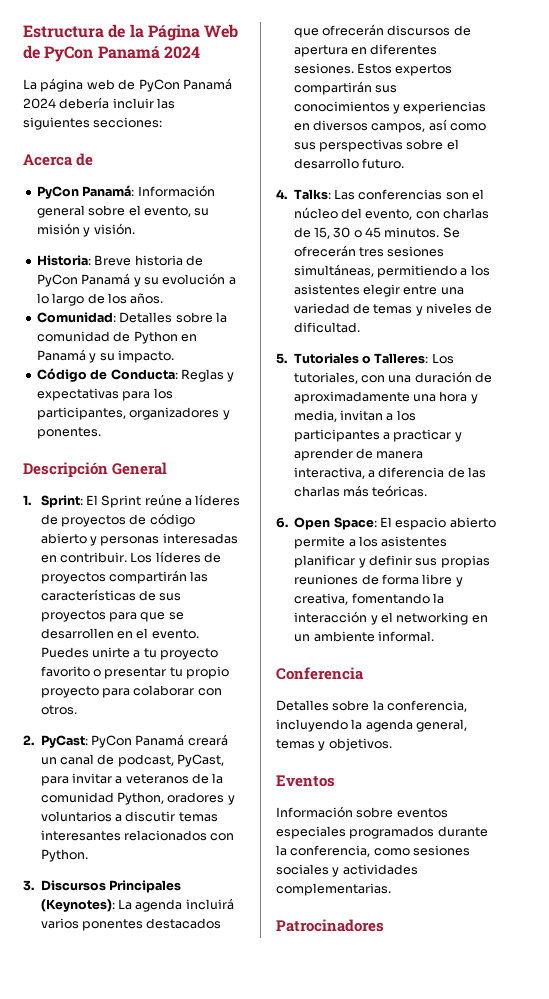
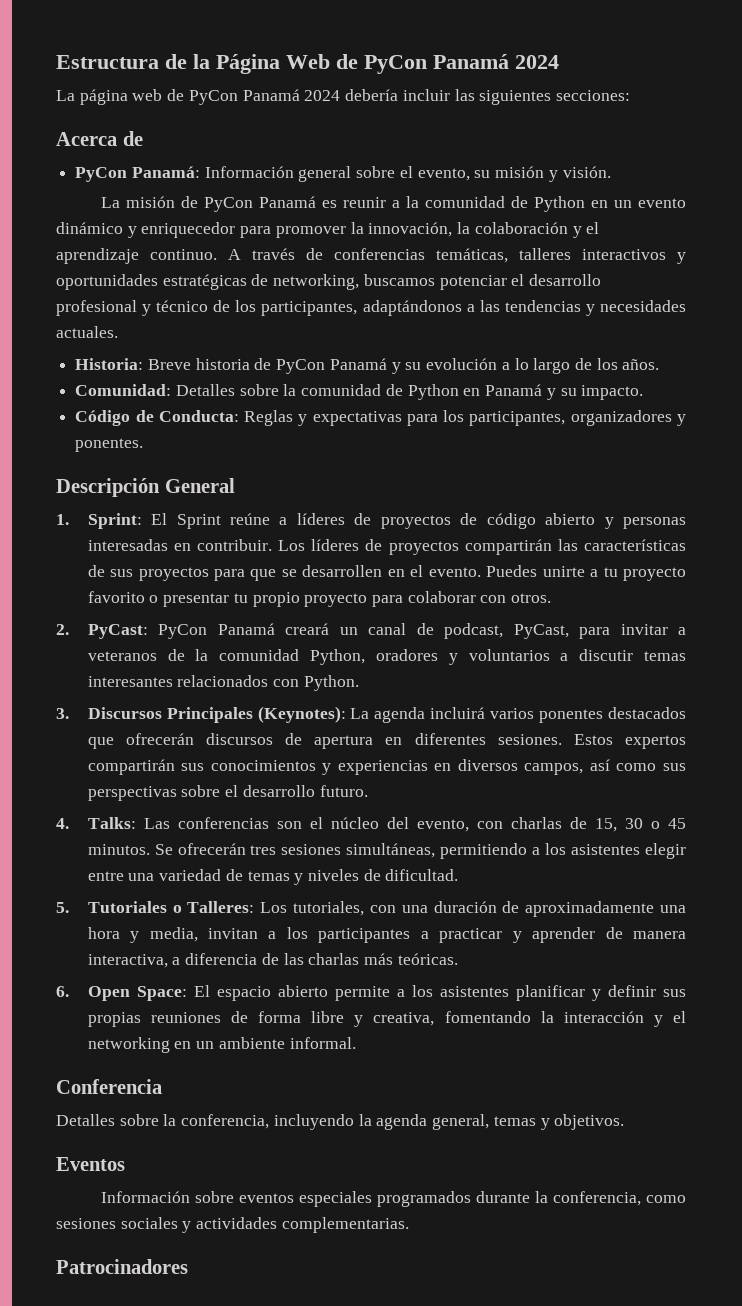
(135, 229) none -> [101,196,686,212] [56,222,600,238] [56,248,686,264] [56,274,602,290] [56,300,686,316] [56,326,118,338] // La misión de PyCon Panamá es reunir a la comunidad de Python en un evento dinámico y enriquecedor para promover la innovación, la colaboración y el aprendizaje continuo. A través de conferencias temáticas, talleres interactivos y oportunidades estratégicas de networking, buscamos potenciar el desarrollo profesional y técnico de los participantes, adaptándonos a las tendencias y necesidades actuales.

